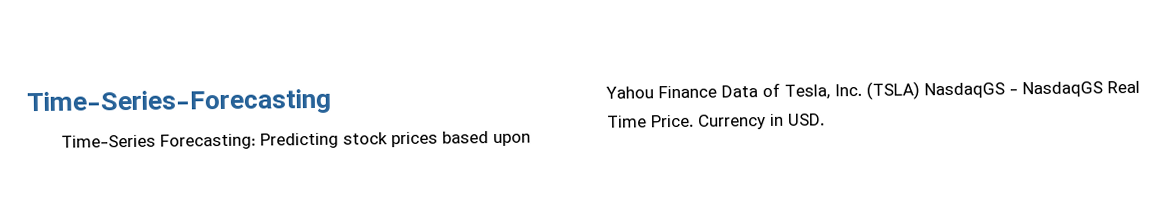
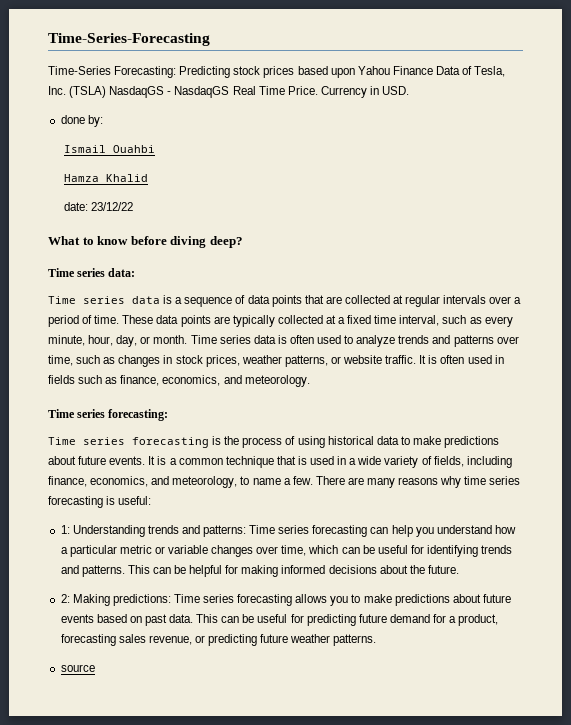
(825, 119) none -> [60,115,103,127] [63,145,155,153] [63,174,148,182] [63,202,133,211] [48,236,243,248] [48,268,136,277] [48,295,522,307] [48,315,513,327] [48,335,519,347] [48,355,504,367] [48,375,310,387] [48,409,169,421] [48,436,500,448] [48,456,512,468] [48,476,521,488] [48,496,152,508] [60,525,516,537] [60,545,513,557] [60,565,459,577] [60,594,511,606] [60,614,499,626] [60,634,377,646] [60,664,95,672] // done by: // Ismail Ouahbi // Hamza Khalid // date: 23/12/22 // What to know before diving deep? // Time series data: // Time series data is a sequence of data points that are collected at regular intervals over a period of time. These data points are typically collected at a fixed time interval, such as every minute, hour, day, or month. Time series data is often used to analyze trends and patterns over time, such as changes in stock prices, weather patterns, or website traffic. It is often used in fields such as finance, economics, and meteorology. // Time series forecasting: // Time series forecasting is the process of using historical data to make predictions about future events. It is a common technique that is used in a wide variety of fields, including finance, economics, and meteorology, to name a few. There are many reasons why time series forecasting is useful: // 1: Understanding trends and patterns: Time series forecasting can help you understand how a particular metric or variable changes over time, which can be useful for identifying trends and patterns. This can be helpful for making informed decisions about the future. // 2: Making predictions: Time series forecasting allows you to make predictions about future events based on past data. This can be useful for predicting future demand for a product, forecasting sales revenue, or predicting future weather patterns. // source

